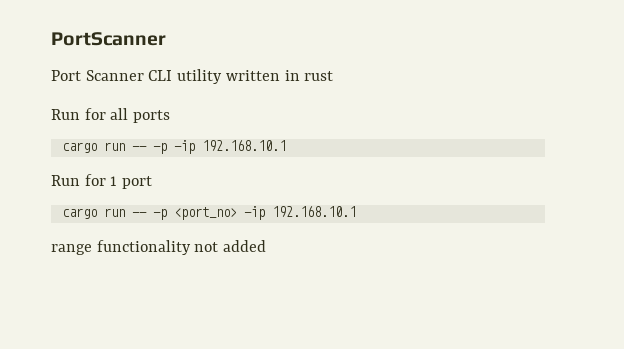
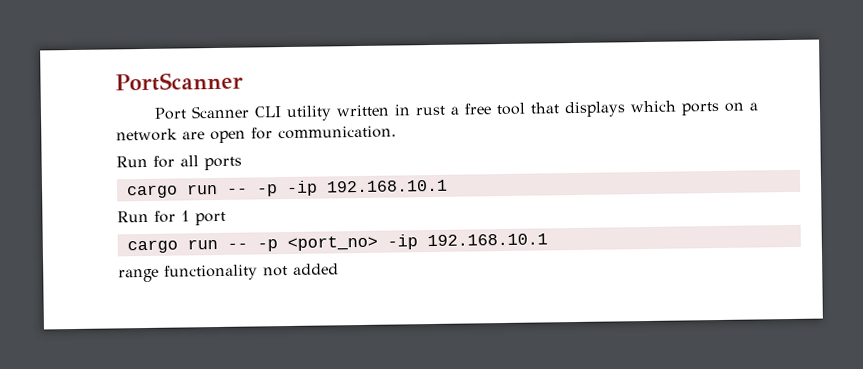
(334, 76) none -> [450,100,759,118] [116,125,397,144] a free tool that displays which ports on a network are open for communication.

